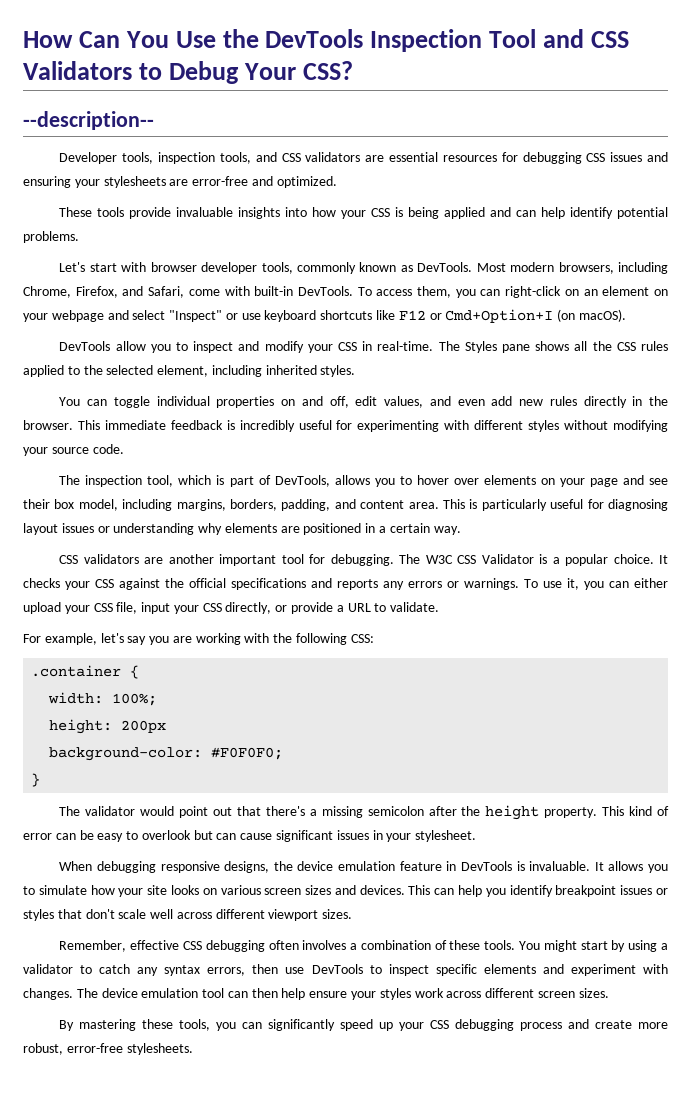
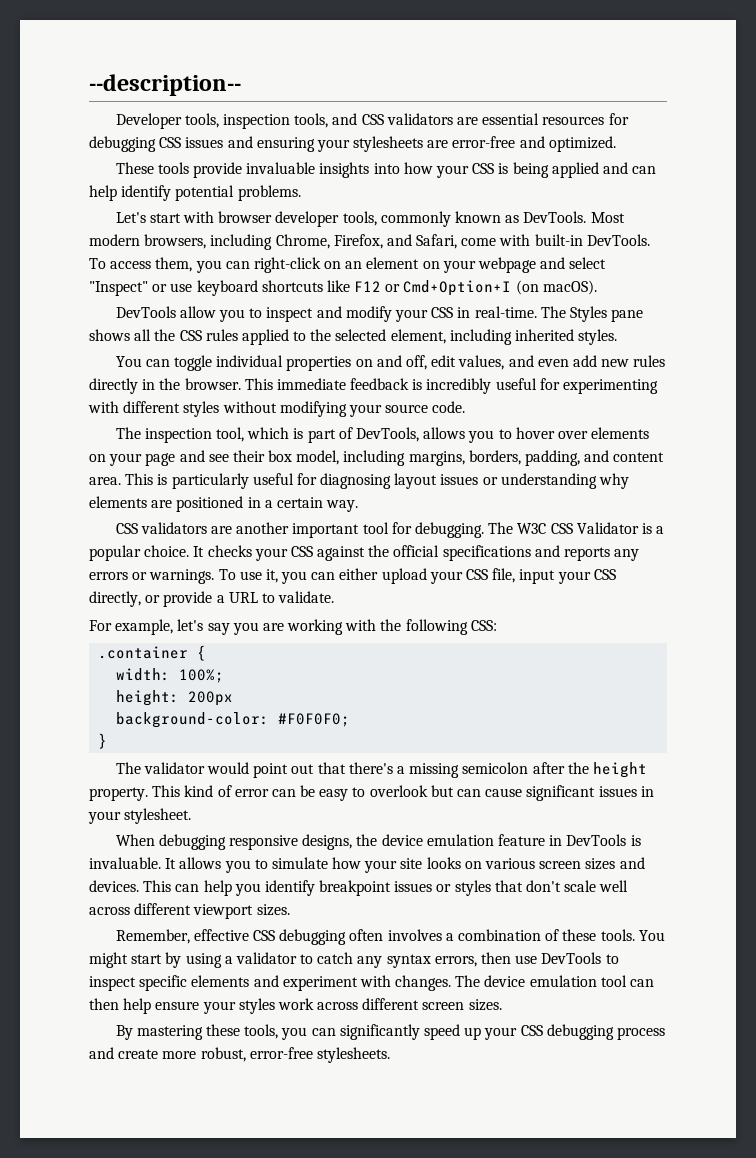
[23,29,629,52] [23,61,353,84] How Can You Use the DevTools Inspection Tool and CSS Validators to Debug Your CSS? // -> (89, 85) none

